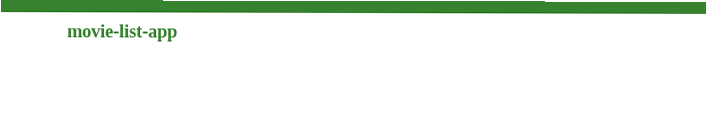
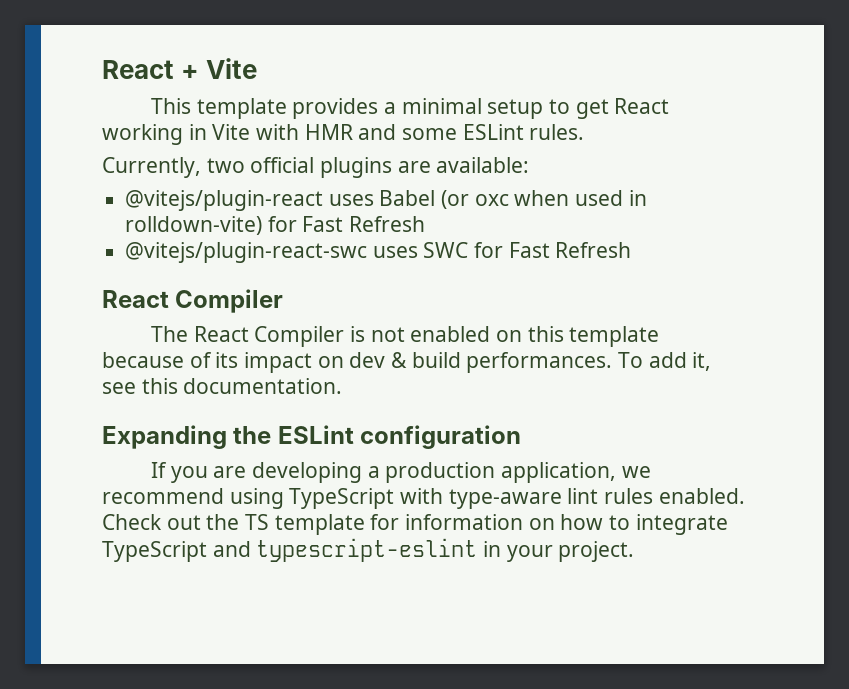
[67,24,178,42] movie-list-app -> [102,58,258,79] [150,98,670,119] [102,124,585,145] [102,157,530,178] [125,190,647,211] [125,216,426,235] [125,242,632,263] [102,289,284,313] [150,326,660,347] [102,352,712,373] [102,378,343,394] [102,425,522,449] [150,462,651,483] [102,488,745,509] [102,514,728,535] [102,538,635,562] React + Vite // This template provides a minimal setup to get React working in Vite with HMR and some ESLint rules. // Currently, two official plugins are available: // @vitejs/plugin-react uses Babel (or oxc when used in rolldown-vite) for Fast Refresh // @vitejs/plugin-react-swc uses SWC for Fast Refresh // React Compiler // The React Compiler is not enabled on this template because of its impact on dev & build performances. To add it, see this documentation. // Expanding the ESLint configuration // If you are developing a production application, we recommend using TypeScript with type-aware lint rules enabled. Check out the TS template for information on how to integrate TypeScript and typescript-eslint in your project.

